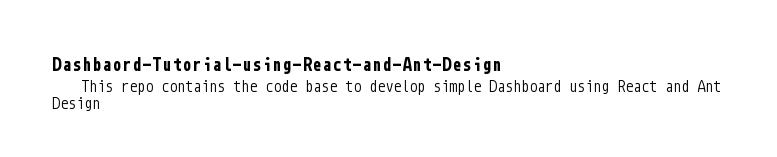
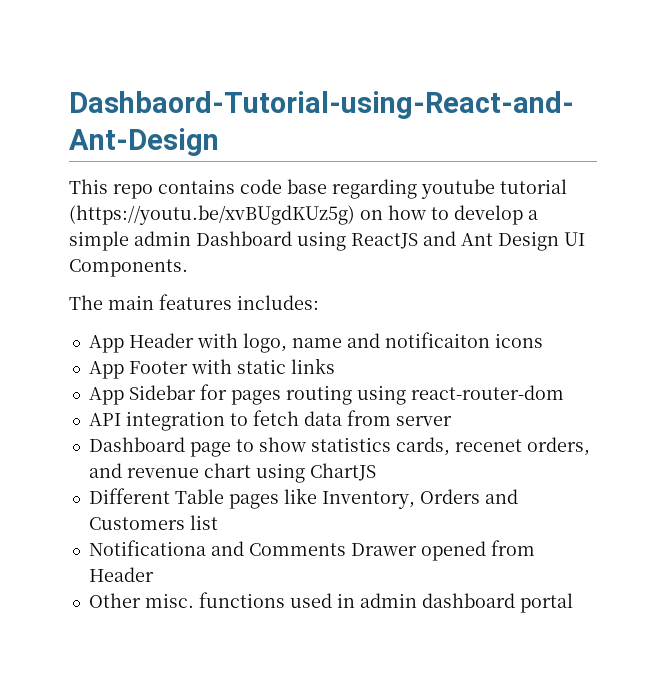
[233,80,258,92] the -> (235, 186) none
[345,80,482,95] to develop simple -> [332,179,567,199] [69,205,538,225] [69,231,191,251] regarding youtube tutorial (https://youtu.be/xvBUgdKUz5g) on how to develop a simple admin
[617,80,658,92] React -> [351,233,418,249] ReactJS
(100, 104) none -> [564,232,585,246] [69,259,188,277] [69,294,319,310] [88,332,543,353] [88,358,335,379] [88,384,564,405] [88,410,452,431] [88,437,590,457] [88,463,376,483] [88,488,518,509] [88,515,218,530] [88,540,535,561] [88,567,154,582] [88,592,573,613] UI Components. // The main features includes: // App Header with logo, name and notificaiton icons // App Footer with static links // App Sidebar for pages routing using react-router-dom // API integration to fetch data from server // Dashboard page to show statistics cards, recenet orders, and revenue chart using ChartJS // Different Table pages like Inventory, Orders and Customers list // Notificationa and Comments Drawer opened from Header // Other misc. functions used in admin dashboard portal

